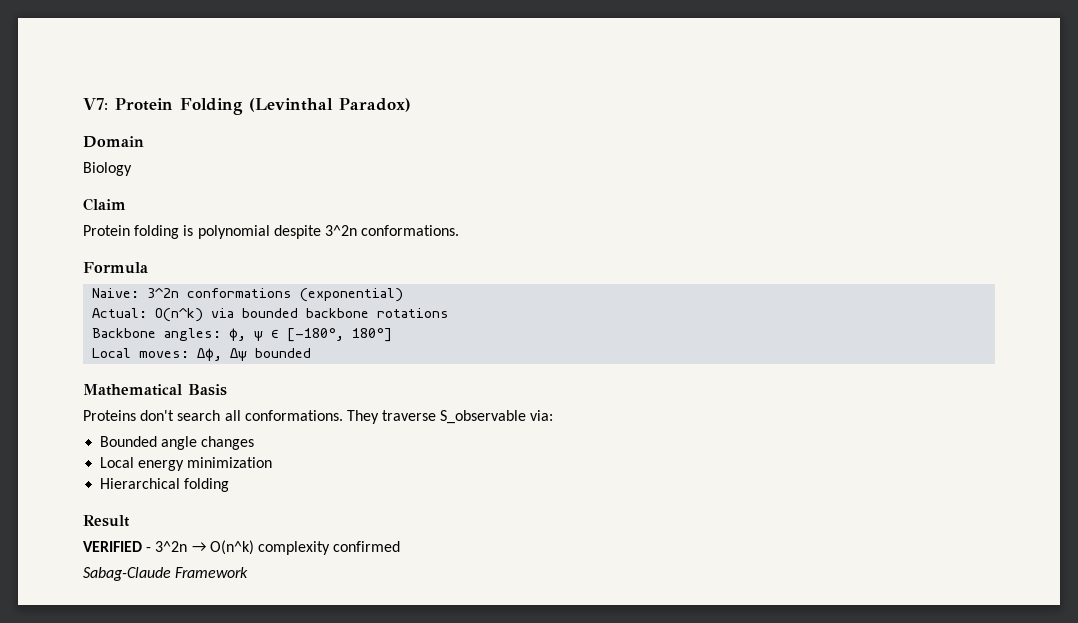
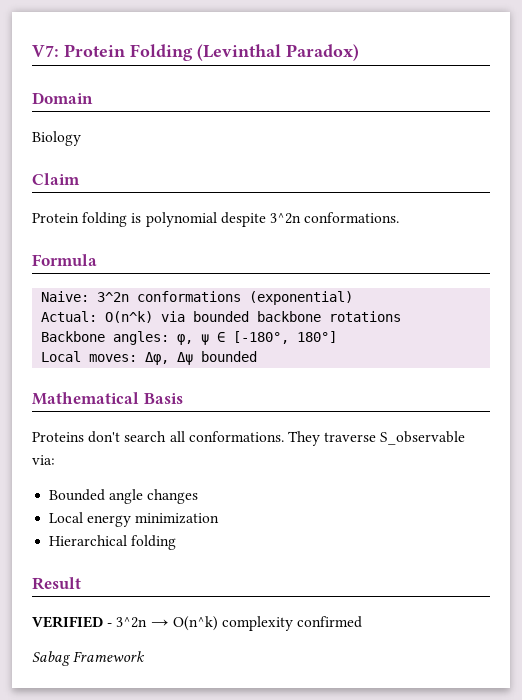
[83,567,171,581] Sabag-Claude -> [32,651,70,666] Sabag

